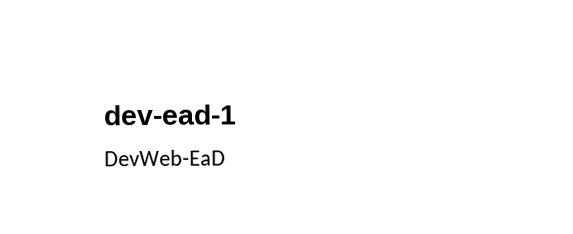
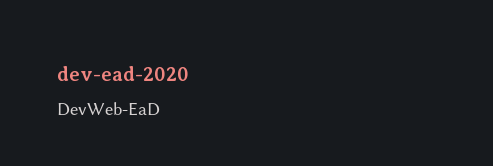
[103,104,237,126] dev-ead-1 -> [57,66,189,81] dev-ead-2020

